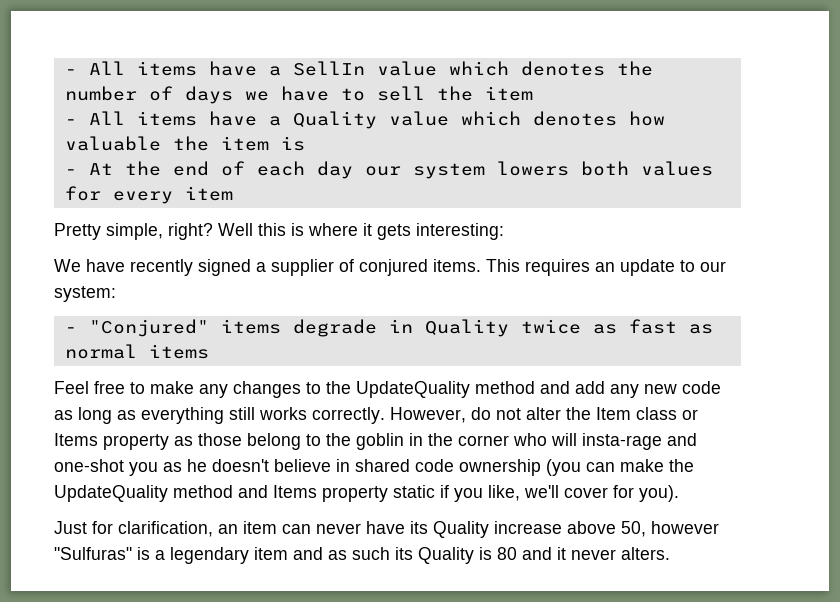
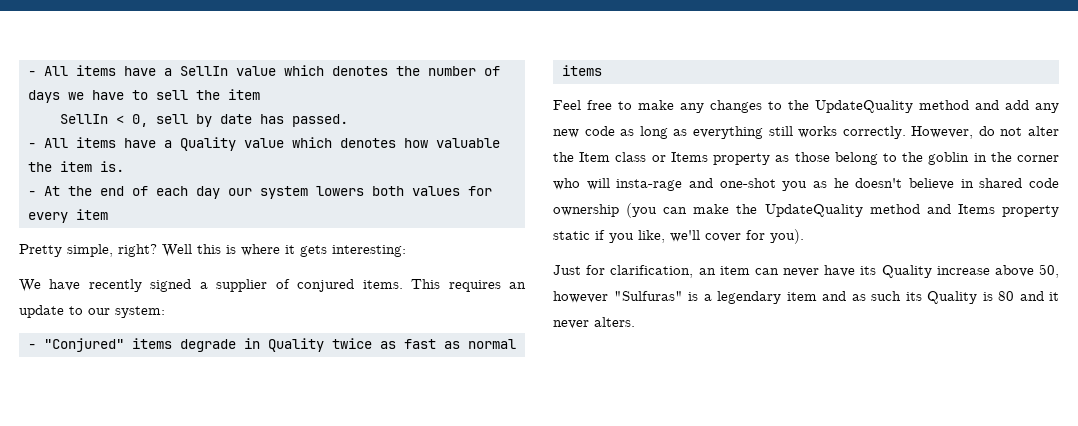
(533, 93) none -> [60,114,348,127] // SellIn < 0, sell by date has passed.
[280,136,305,151] is -> [100,161,124,172] is.

